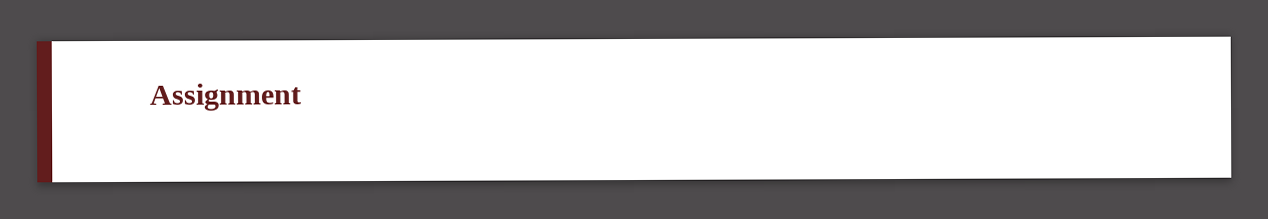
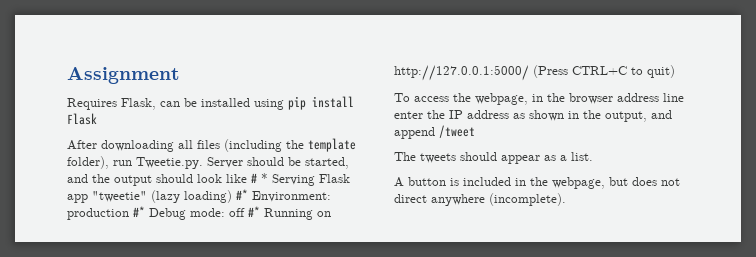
(302, 97) none -> [67,96,354,110] [67,113,97,125] [67,138,356,152] [67,156,349,169] [67,173,350,186] [67,189,331,203] [67,206,331,220] [394,65,675,81] [394,93,684,105] [394,110,672,122] [394,125,475,139] [394,152,593,164] [394,177,680,189] [394,193,566,206] // Requires Flask, can be installed using pip install Flask // After downloading all files (including the template folder), run Tweetie.py. Server should be started, and the output should look like # * Serving Flask app "tweetie" (lazy loading) #* Environment: production #* Debug mode: off #* Running on http://127.0.0.1:5000/ (Press CTRL+C to quit) // To access the webpage, in the browser address line enter the IP address as shown in the output, and append /tweet // The tweets should appear as a list. // A button is included in the webpage, but does not direct anywhere (incomplete).

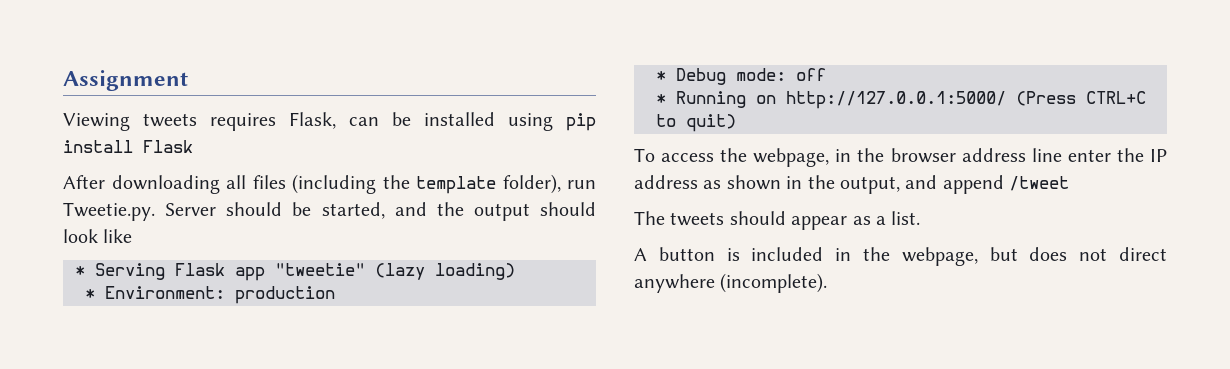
[67,98,117,110] Requires -> [63,113,276,131] Viewing tweets requires
[251,173,257,183] # -> (133, 236) //
[236,189,248,200] #* -> [85,289,95,299] // *
[133,206,145,217] #* -> [656,71,666,81] // *
[248,206,260,217] #* -> [656,94,666,104] // *

